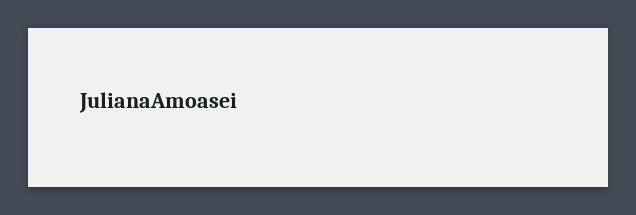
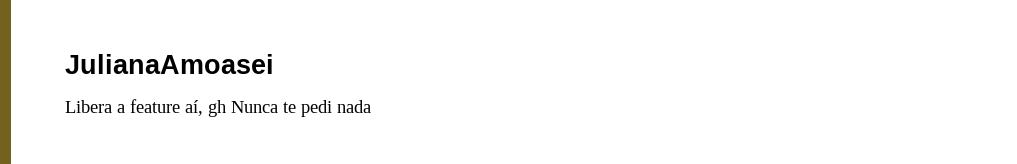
(237, 102) none -> [65,99,371,117] // Libera a feature aí, gh Nunca te pedi nada

